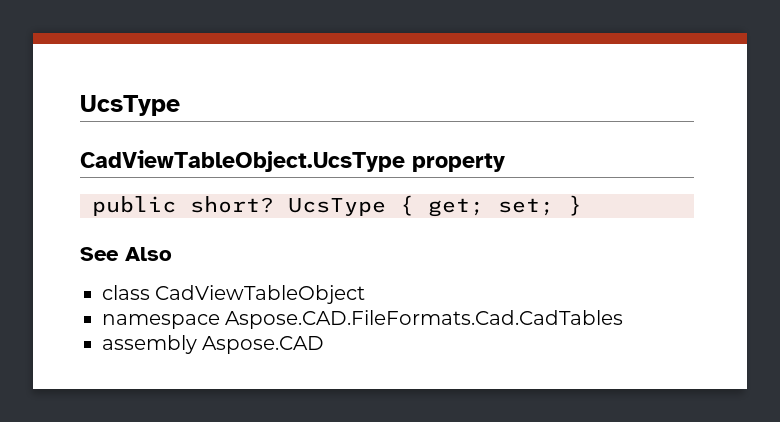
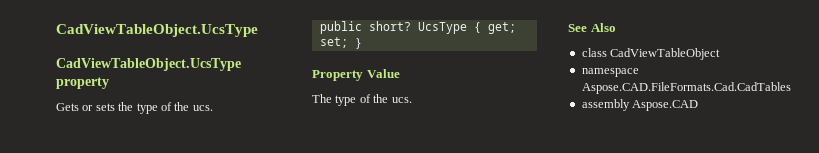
[80,95,180,116] UcsType -> [56,24,258,37] CadViewTableObject.UcsType
(505, 162) none -> [56,102,213,114] // Gets or sets the type of the ucs.
(582, 205) none -> [312,69,400,81] [312,94,412,106] // Property Value // The type of the ucs.

